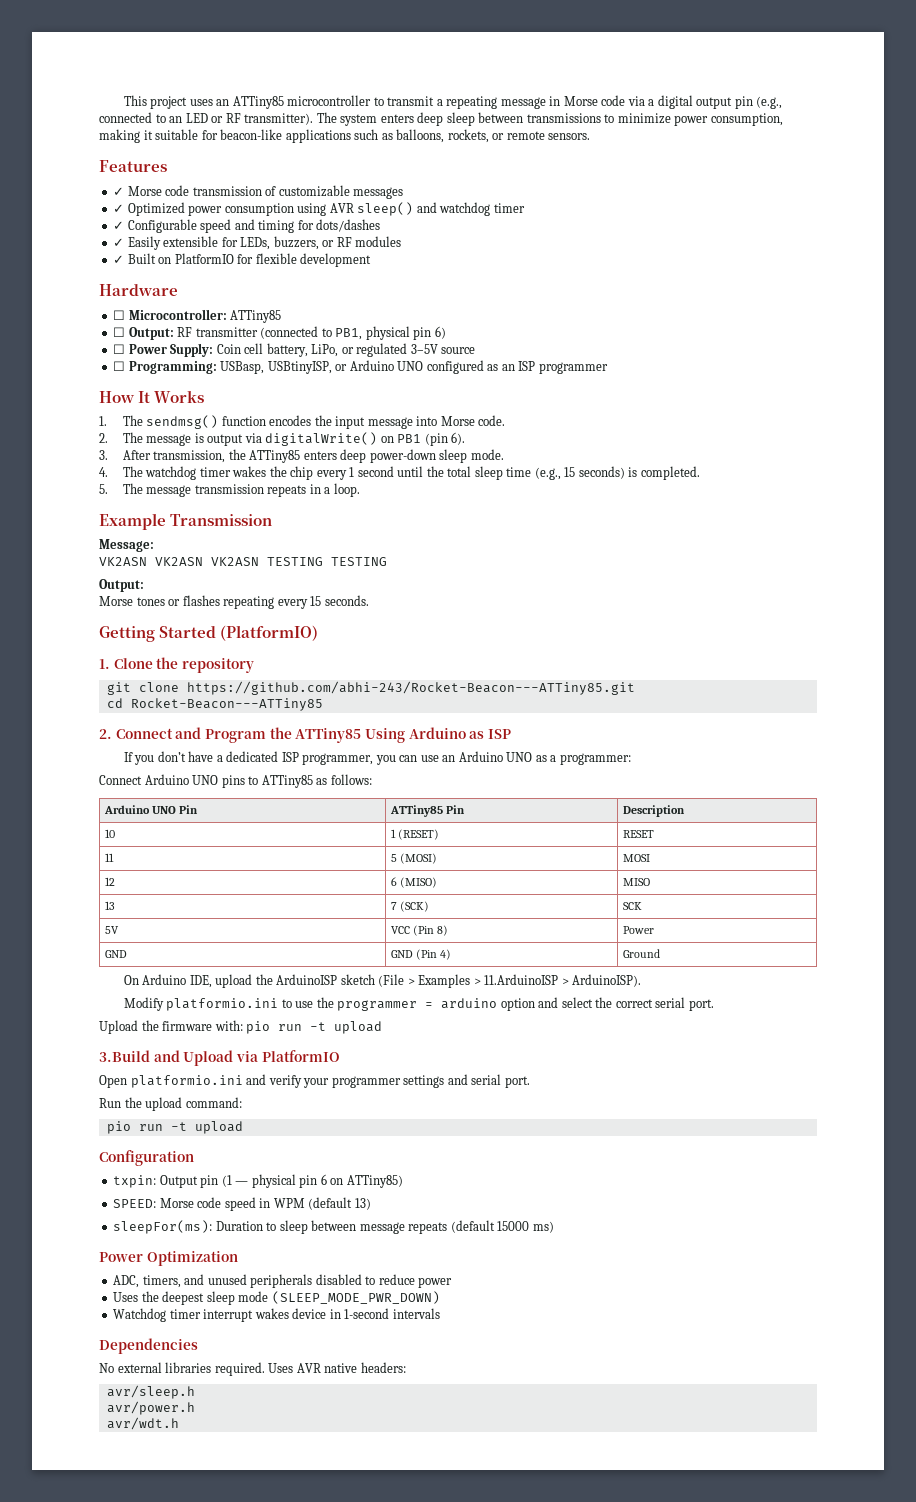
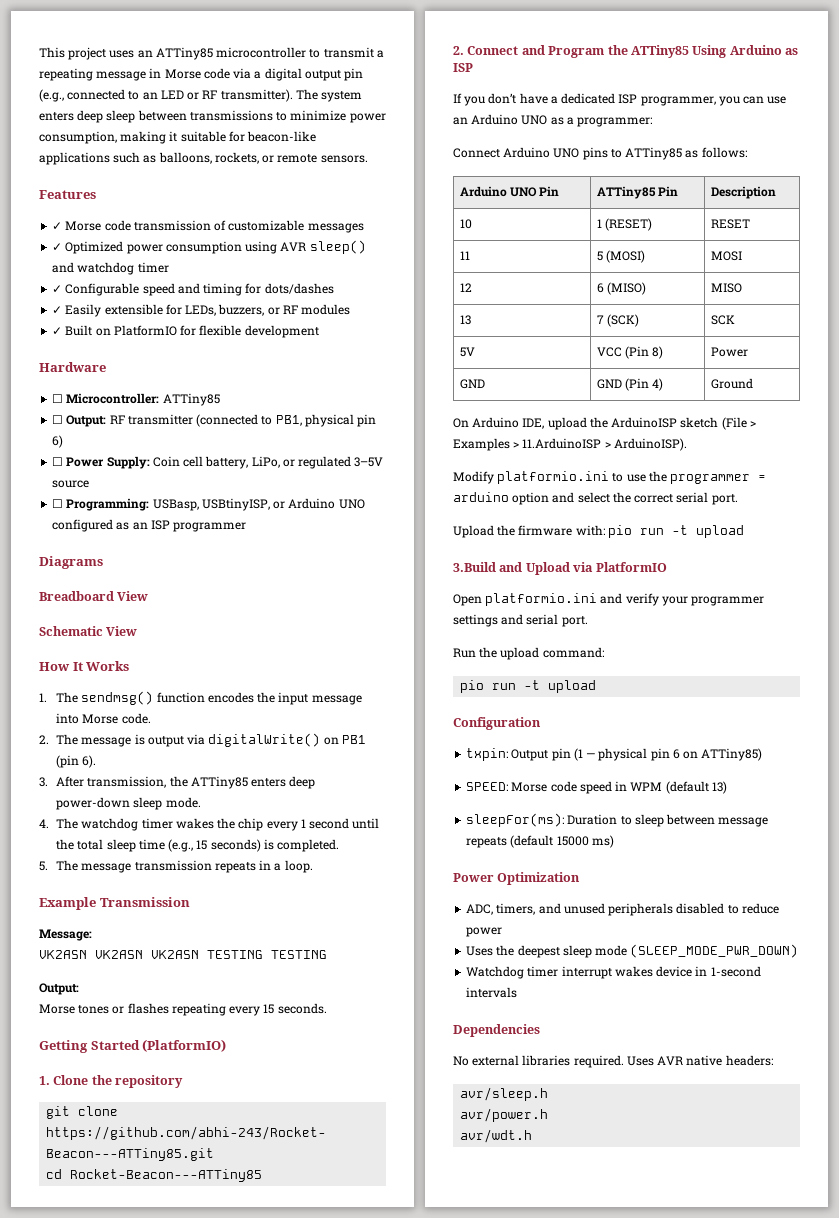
(608, 368) none -> [39,556,103,569] [39,591,149,601] [39,626,138,636] // Diagrams // Breadboard View // Schematic View

